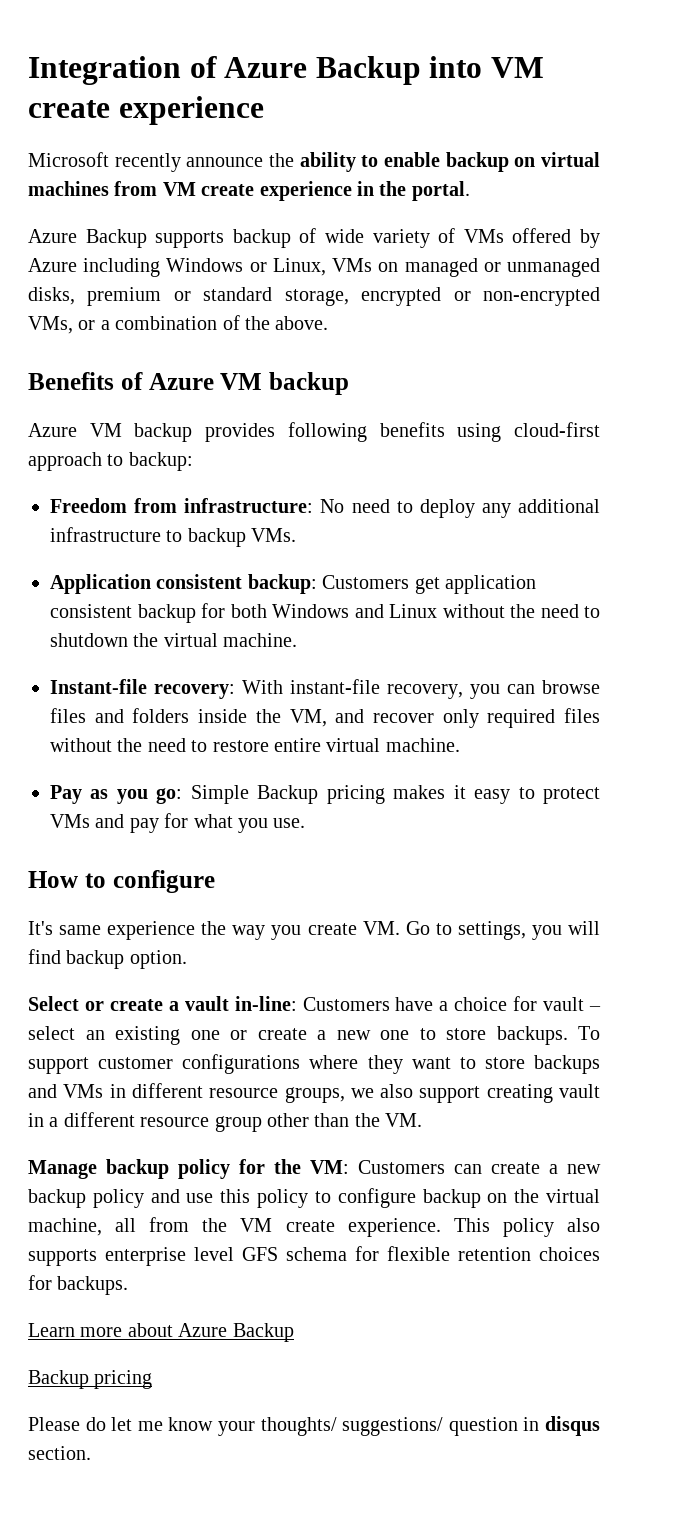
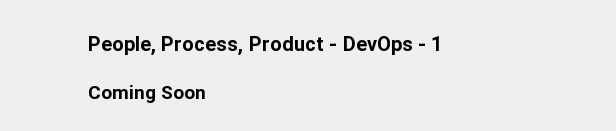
[28,56,544,85] [28,96,264,125] [28,152,601,172] [28,181,470,201] [28,228,601,248] [28,258,600,277] [28,287,600,306] [28,315,329,334] [28,372,349,395] [28,422,600,442] [28,452,193,471] [50,498,600,518] [50,527,297,547] [50,574,536,594] [50,603,600,623] [50,633,298,647] [50,679,600,699] [50,708,600,728] [50,738,460,752] [50,785,600,804] [50,813,306,833] [28,870,215,893] [28,921,600,940] [28,949,187,969] [28,996,601,1011] [28,1026,600,1045] [28,1054,600,1074] [28,1083,600,1103] [28,1112,423,1132] [28,1159,601,1179] [28,1188,600,1208] [28,1217,600,1237] [28,1246,600,1266] [28,1275,129,1295] [28,1323,294,1342] [28,1370,153,1389] [28,1416,600,1436] [28,1446,91,1460] Integration of Azure Backup into VM create experience // Microsoft recently announce the ability to enable backup on virtual machines from VM create experience in the portal. // Azure Backup supports backup of wide variety of VMs offered by Azure including Windows or Linux, VMs on managed or unmanaged disks, premium or standard storage, encrypted or non-encrypted VMs, or a combination of the above. // Benefits of Azure VM backup // Azure VM backup provides following benefits using cloud-first approach to backup: // Freedom from infrastructure: No need to deploy any additional infrastructure to backup VMs. // Application consistent backup: Customers get application consistent backup for both Windows and Linux without the need to shutdown the virtual machine. // Instant-file recovery: With instant-file recovery, you can browse files and folders inside the VM, and recover only required files without the need to restore entire virtual machine. // Pay as you go: Simple Backup pricing makes it easy to protect VMs and pay for what you use. // How to configure // It's same experience the way you create VM. Go to settings, you will find backup option. // Select or create a vault in-line: Customers have a choice for vault – select an existing one or create a new one to store backups. To support customer configurations where they want to store backups and VMs in different resource groups, we also support creating vault in a different resource group other than the VM. // Manage backup policy for the VM: Customers can create a new backup policy and use this policy to configure backup on the virtual machine, all from the VM create experience. This policy also supports enterprise level GFS schema for flexible retention choices for backups. // Learn more about Azure Backup // Backup pricing // Please do let me know your thoughts/ suggestions/ question in disqus section. -> [88,36,443,56] [88,85,207,103] People, Process, Product - DevOps - 1 // Coming Soon

